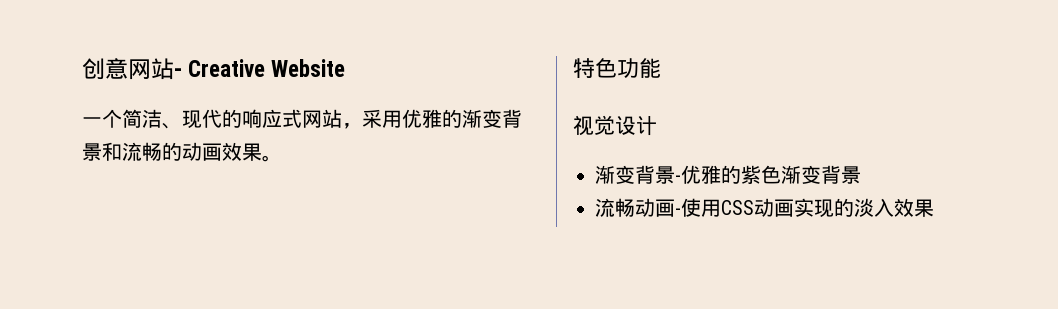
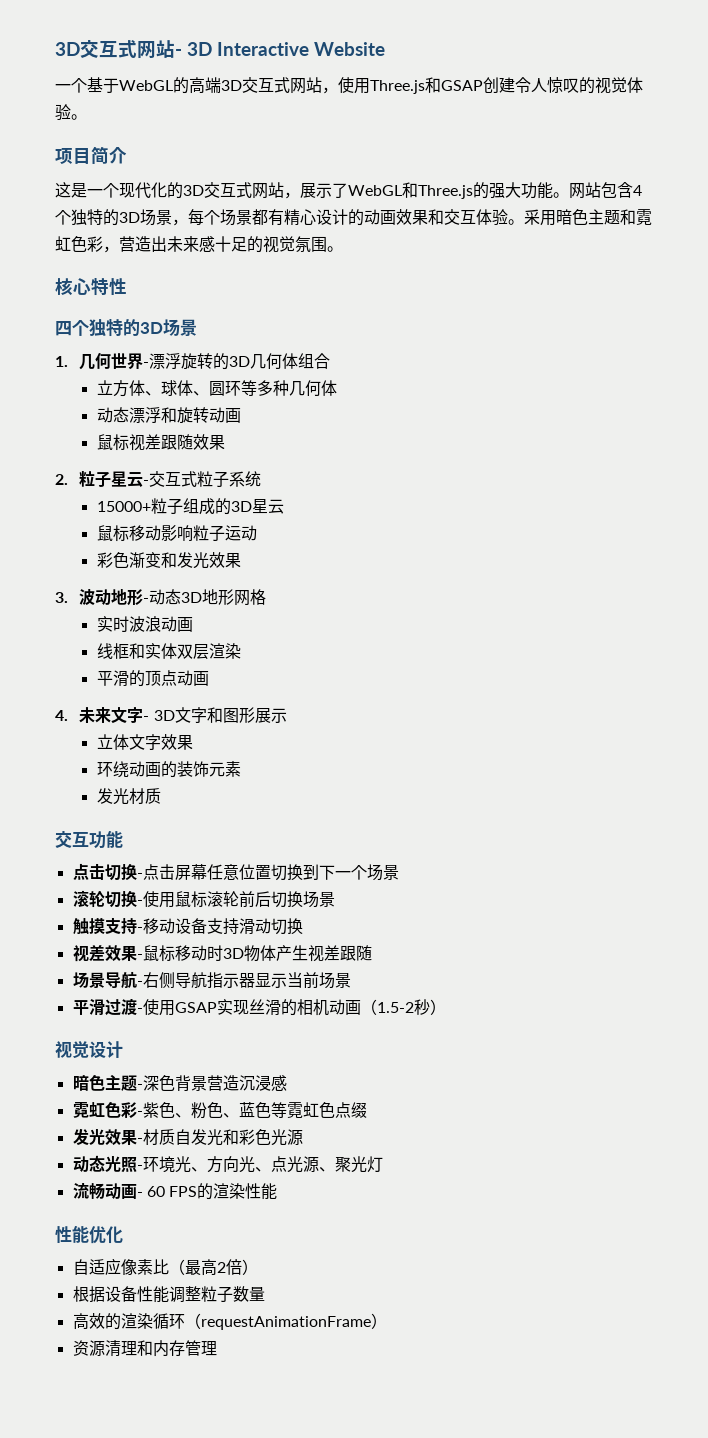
[82,58,346,80] [82,109,522,129] [82,142,282,162] [573,58,661,78] [573,115,657,136] [595,165,861,184] [595,198,934,218] 创意网站- Creative Website // 一个简洁、现代的响应式网站，采用优雅的渐变背景和流畅的动画效果。 // 特色功能 // 视觉设计 // 渐变背景-优雅的紫色渐变背景 // 流畅动画-使用CSS动画实现的淡入效果 -> [55,40,385,59] [55,77,643,94] [55,104,87,120] [55,146,127,164] [55,182,642,199] [55,209,652,226] [55,236,343,253] [55,278,127,296] [55,319,197,337] [55,352,331,370] [96,380,337,397] [96,407,241,424] [96,434,225,451] [55,471,262,488] [96,498,284,515] [96,525,257,542] [96,552,241,569] [55,589,267,606] [96,616,193,632] [96,643,241,659] [96,670,209,687] [55,707,287,724] [96,734,193,750] [96,761,241,778] [96,788,161,805] [55,830,123,849] [72,863,399,881] [72,890,335,908] [72,917,303,935] [72,944,372,962] [72,971,351,989] [72,999,446,1016] [55,1041,123,1059] [72,1074,287,1091] [72,1101,367,1119] [72,1128,303,1146] [72,1155,383,1173] [72,1183,278,1200] [55,1225,123,1244] [72,1258,258,1276] [72,1286,265,1303] [72,1313,387,1330] [72,1340,217,1357] 3D交互式网站- 3D Interactive Website // 一个基于WebGL的高端3D交互式网站，使用Three.js和GSAP创建令人惊叹的视觉体验。 // 项目简介 // 这是一个现代化的3D交互式网站，展示了WebGL和Three.js的强大功能。网站包含4个独特的3D场景，每个场景都有精心设计的动画效果和交互体验。采用暗色主题和霓虹色彩，营造出未来感十足的视觉氛围。 // 核心特性 // 四个独特的3D场景 // 1.几何世界-漂浮旋转的3D几何体组合 // 立方体、球体、圆环等多种几何体 // 动态漂浮和旋转动画 // 鼠标视差跟随效果 // 2.粒子星云-交互式粒子系统 // 15000+粒子组成的3D星云 // 鼠标移动影响粒子运动 // 彩色渐变和发光效果 // 3.波动地形-动态3D地形网格 // 实时波浪动画 // 线框和实体双层渲染 // 平滑的顶点动画 // 4.未来文字- 3D文字和图形展示 // 立体文字效果 // 环绕动画的装饰元素 // 发光材质 // 交互功能 // 点击切换-点击屏幕任意位置切换到下一个场景 // 滚轮切换-使用鼠标滚轮前后切换场景 // 触摸支持-移动设备支持滑动切换 // 视差效果-鼠标移动时3D物体产生视差跟随 // 场景导航-右侧导航指示器显示当前场景 // 平滑过渡-使用GSAP实现丝滑的相机动画（1.5-2秒） // 视觉设计 // 暗色主题-深色背景营造沉浸感 // 霓虹色彩-紫色、粉色、蓝色等霓虹色点缀 // 发光效果-材质自发光和彩色光源 // 动态光照-环境光、方向光、点光源、聚光灯 // 流畅动画- 60 FPS的渲染性能 // 性能优化 // 自适应像素比（最高2倍） // 根据设备性能调整粒子数量 // 高效的渲染循环（requestAnimationFrame） // 资源清理和内存管理

